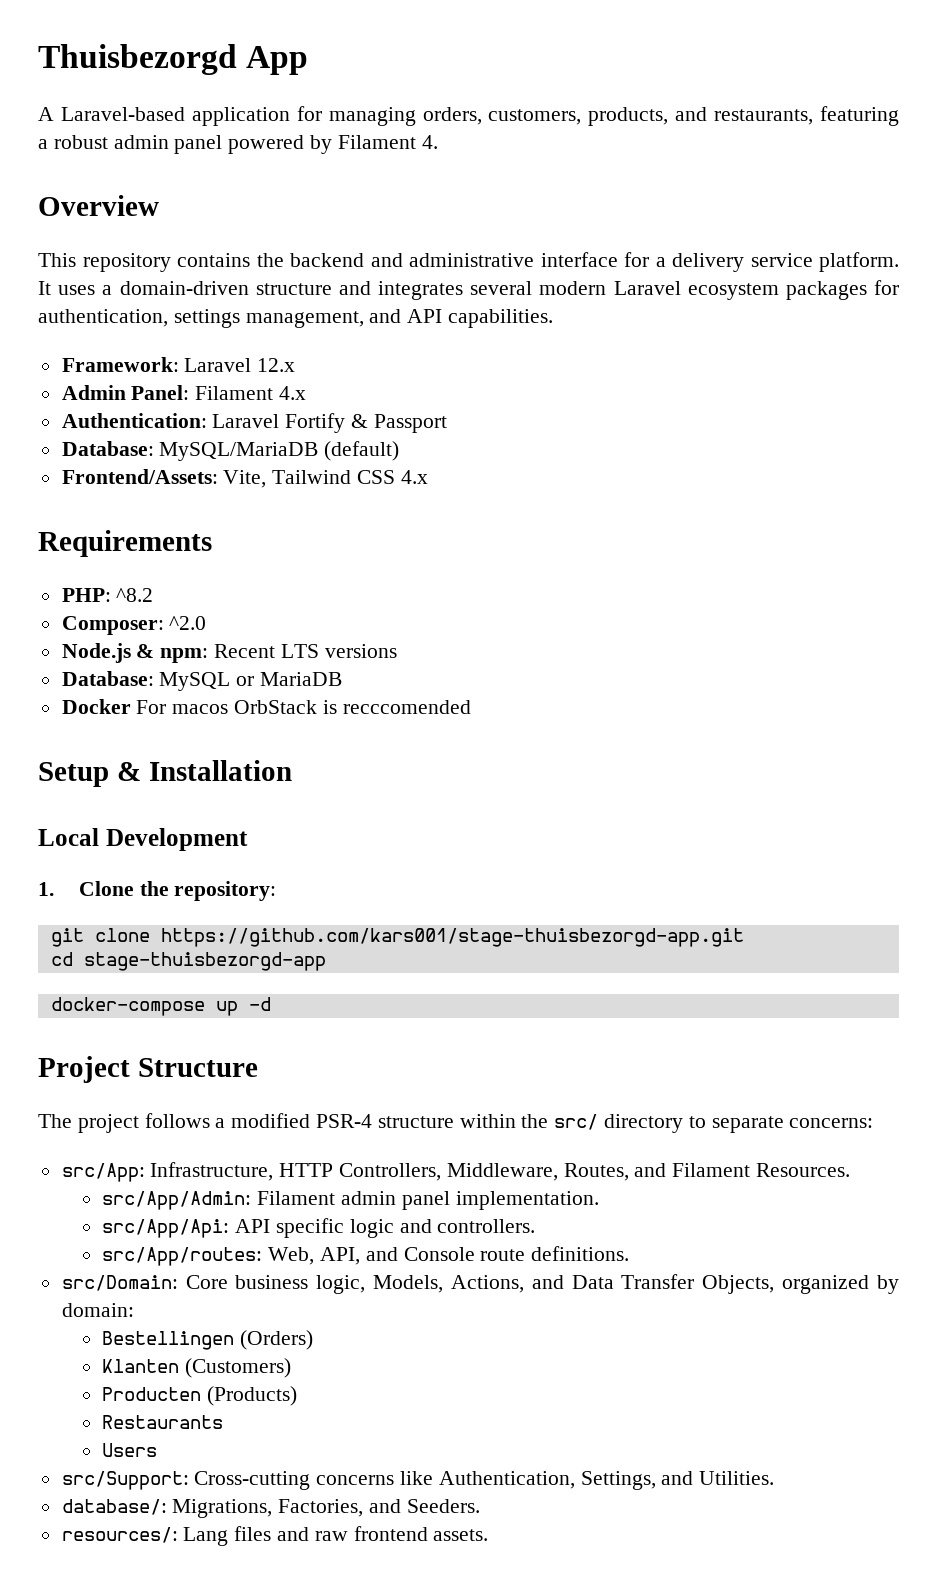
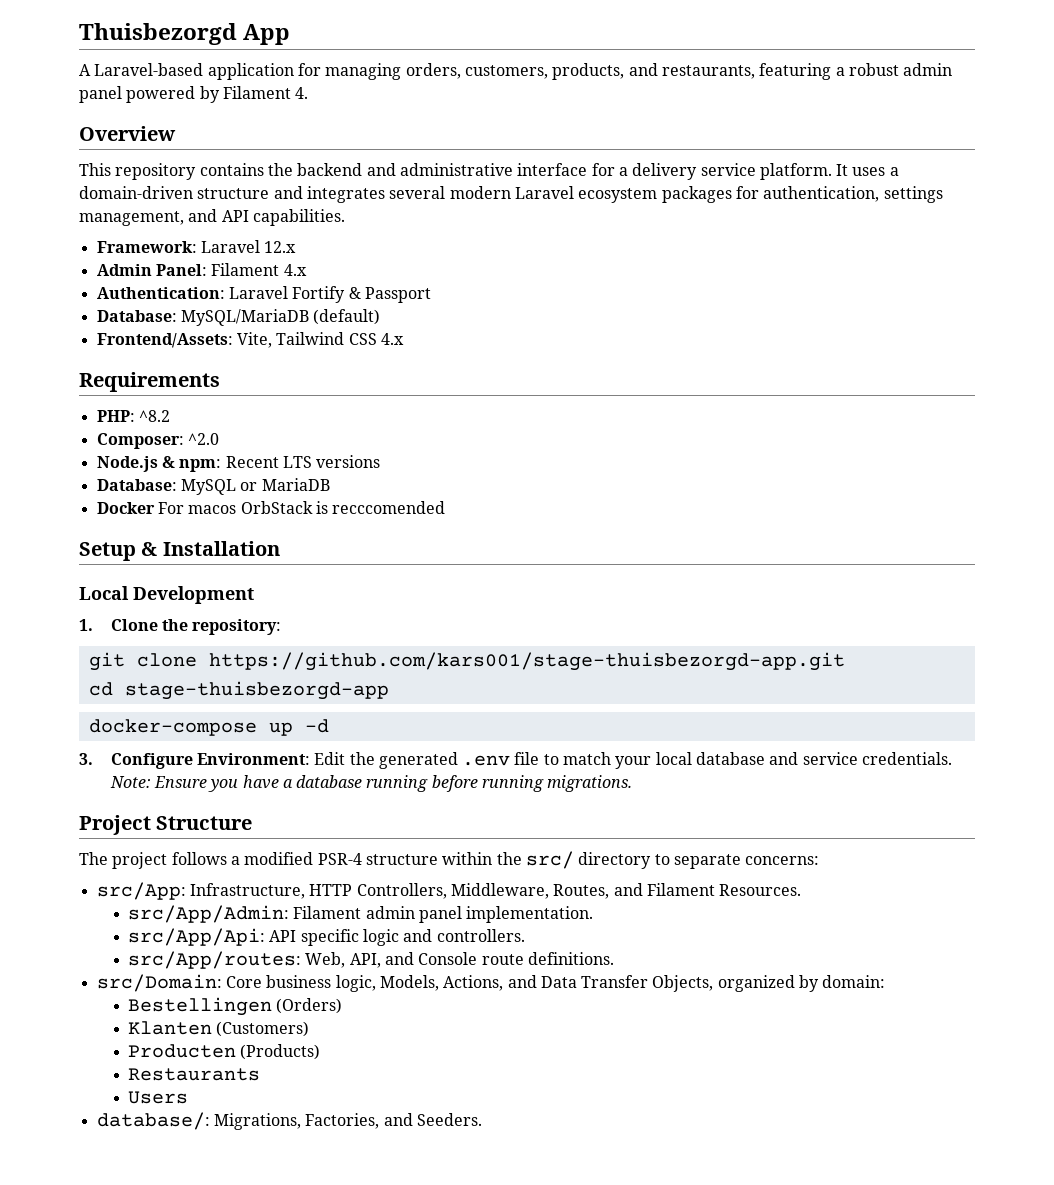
(271, 1004) none -> [79,752,953,769] [109,775,633,792] // 3. Configure Environment: Edit the generated .env file to match your local database and service credentials. Note: Ensure you have a database running before running migrations.
[61,1471,775,1490] // src/Support: Cross-cutting concerns like Authentication, Settings, and Utilities. -> (189, 1097) none
[61,1526,489,1546] // resources/: Lang files and raw frontend assets. -> (482, 1119) none

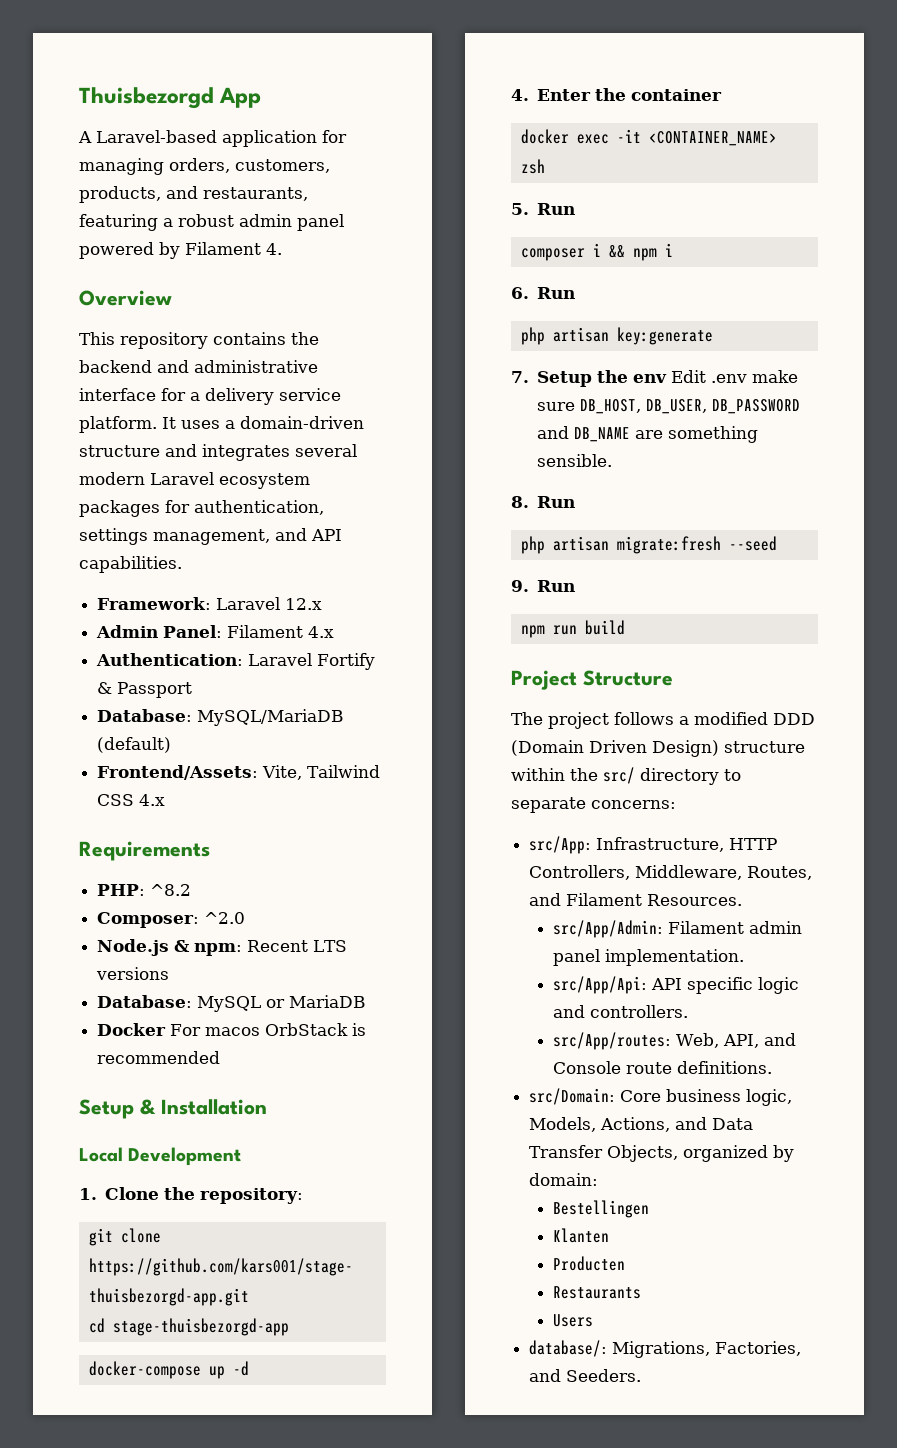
[332,501,446,514] recccomended -> [97,1051,221,1064] recommended
[79,752,953,769] [109,775,633,792] 3. Configure Environment: Edit the generated .env file to match your local database and service credentials. Note: Ensure you have a database running before running migrations. -> [511,88,723,101] [520,129,777,146] [520,159,545,174] [511,203,576,215] [520,243,673,261] [511,287,576,299] [520,327,713,345] [511,370,799,387] [537,399,801,414] [537,426,759,443] [537,454,613,467] [511,496,576,508] [520,536,777,554] [511,580,576,592] [520,620,625,638] 4. Enter the container // docker exec -it <CONTAINER_NAME> zsh // 5. Run // composer i && npm i // 6. Run // php artisan key:generate // 7. Setup the env Edit .env make sure DB_HOST, DB_USER, DB_PASSWORD and DB_NAME are something sensible. // 8. Run // php artisan migrate:fresh --seed // 9. Run // npm run build
[317,853,362,865] PSR-4 -> [773,713,815,725] [511,740,719,757] DDD (Domain Driven Design)
[276,998,343,1014] (Orders) -> (650, 1209) none
[216,1021,310,1037] (Customers) -> (610, 1235) none
[240,1044,321,1060] (Products) -> (626, 1263) none

